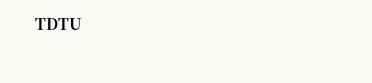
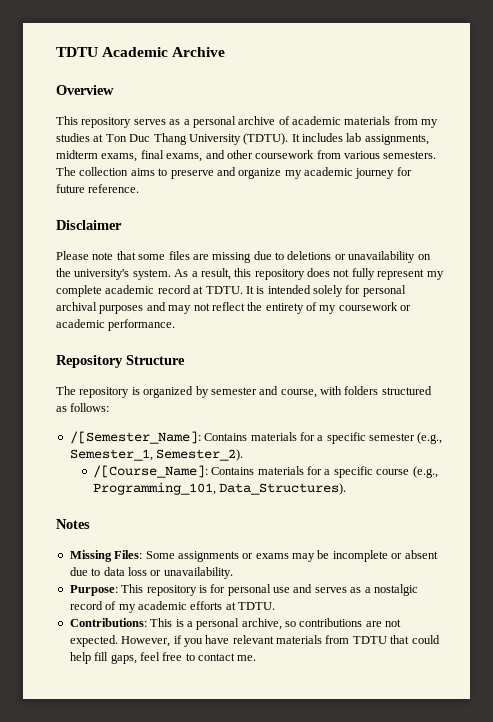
[35,18,82,30] TDTU -> [56,47,226,57] [56,85,114,95] [56,116,439,128] [56,133,429,145] [56,150,437,162] [56,167,412,179] [56,184,140,193] [56,220,122,230] [56,251,431,263] [56,268,444,280] [56,285,406,297] [56,302,412,314] [56,319,176,331] [56,355,185,368] [56,386,432,398] [56,403,110,412] [69,431,443,444] [69,449,244,461] [92,465,438,478] [92,482,347,495] [56,519,90,529] [69,550,438,562] [69,567,233,579] [69,584,418,596] [69,601,275,613] [69,618,402,630] [69,635,440,647] [69,652,257,664] TDTU Academic Archive // Overview // This repository serves as a personal archive of academic materials from my studies at Ton Duc Thang University (TDTU). It includes lab assignments, midterm exams, final exams, and other coursework from various semesters. The collection aims to preserve and organize my academic journey for future reference. // Disclaimer // Please note that some files are missing due to deletions or unavailability on the university's system. As a result, this repository does not fully represent my complete academic record at TDTU. It is intended solely for personal archival purposes and may not reflect the entirety of my coursework or academic performance. // Repository Structure // The repository is organized by semester and course, with folders structured as follows: // /[Semester_Name]: Contains materials for a specific semester (e.g., Semester_1, Semester_2). // /[Course_Name]: Contains materials for a specific course (e.g., Programming_101, Data_Structures). // Notes // Missing Files: Some assignments or exams may be incomplete or absent due to data loss or unavailability. // Purpose: This repository is for personal use and serves as a nostalgic record of my academic efforts at TDTU. // Contributions: This is a personal archive, so contributions are not expected. However, if you have relevant materials from TDTU that could help fill gaps, feel free to contact me.

